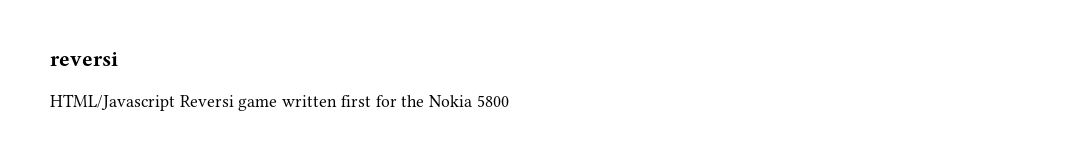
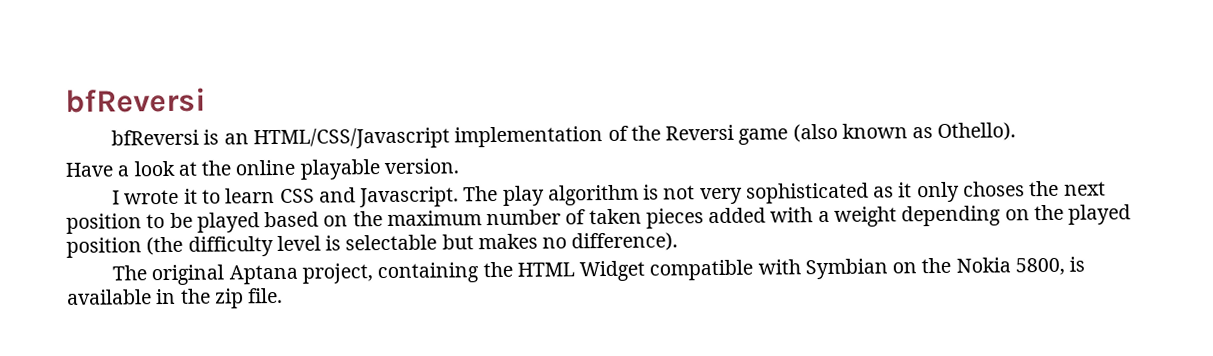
[50,52,118,66] [50,94,509,111] reversi // HTML/Javascript Reversi game written first for the Nokia 5800 -> [65,87,206,113] [111,122,1017,150] [65,158,459,180] [112,180,1106,208] [66,204,1132,234] [66,232,679,258] [112,256,1086,286] [66,287,284,309] bfReversi // bfReversi is an HTML/CSS/Javascript implementation of the Reversi game (also known as Othello). // Have a look at the online playable version. // I wrote it to learn CSS and Javascript. The play algorithm is not very sophisticated as it only choses the next position to be played based on the maximum number of taken pieces added with a weight depending on the played position (the difficulty level is selectable but makes no difference). // The original Aptana project, containing the HTML Widget compatible with Symbian on the Nokia 5800, is available in the zip file.

